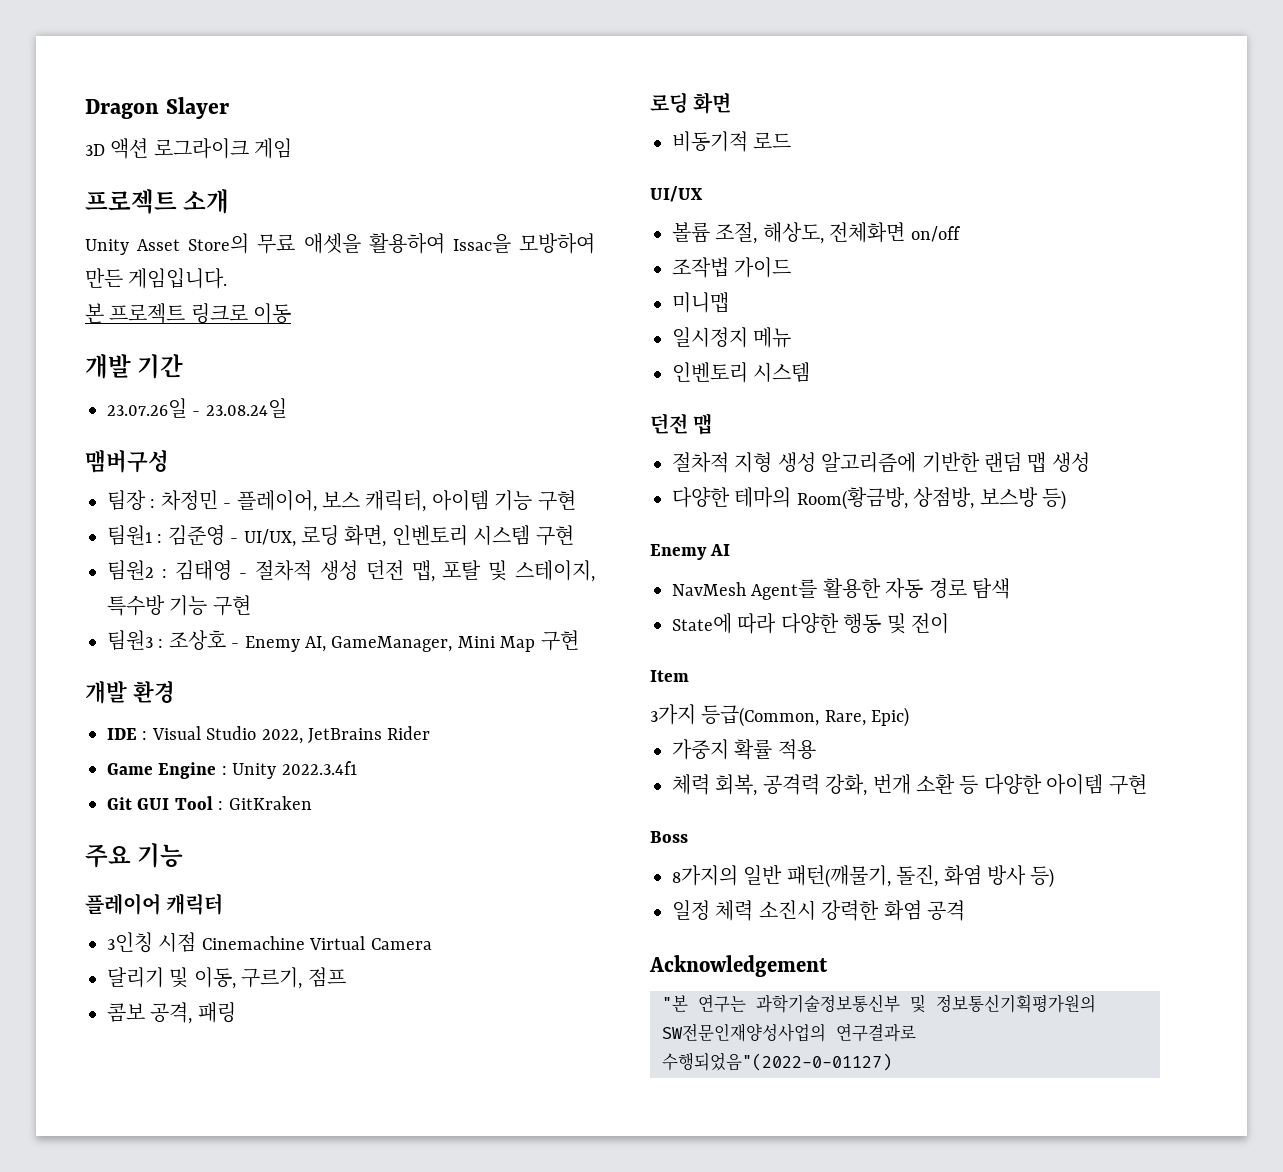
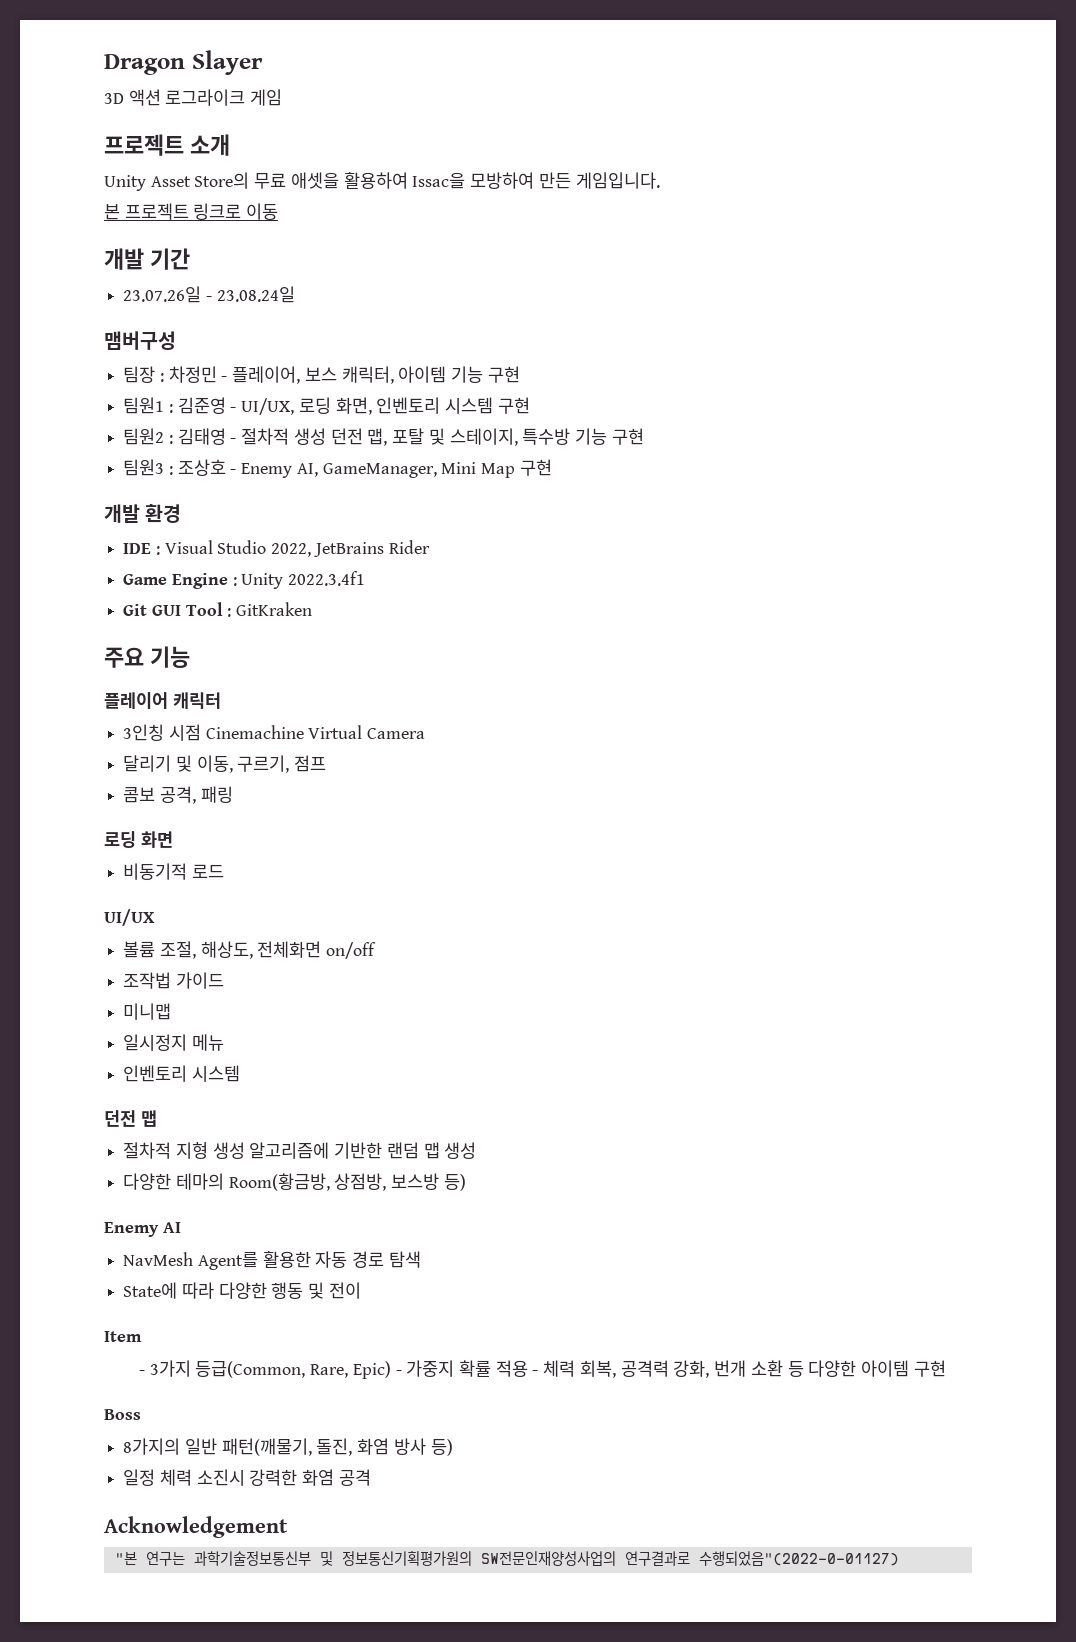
(689, 676) none -> [138,1370,145,1375] -
(910, 717) // -> [395,1370,402,1375] -
(816, 749) // -> [532,1370,539,1375] -

